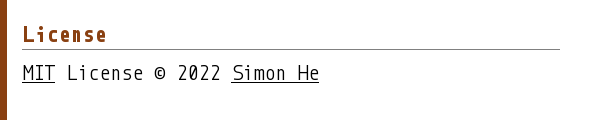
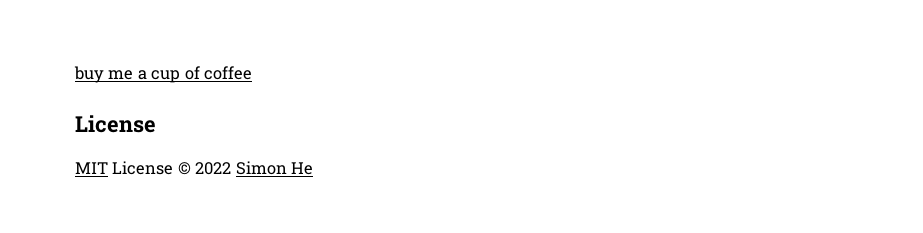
(22, 34) none -> [74,66,253,83] buy me a cup of coffee //

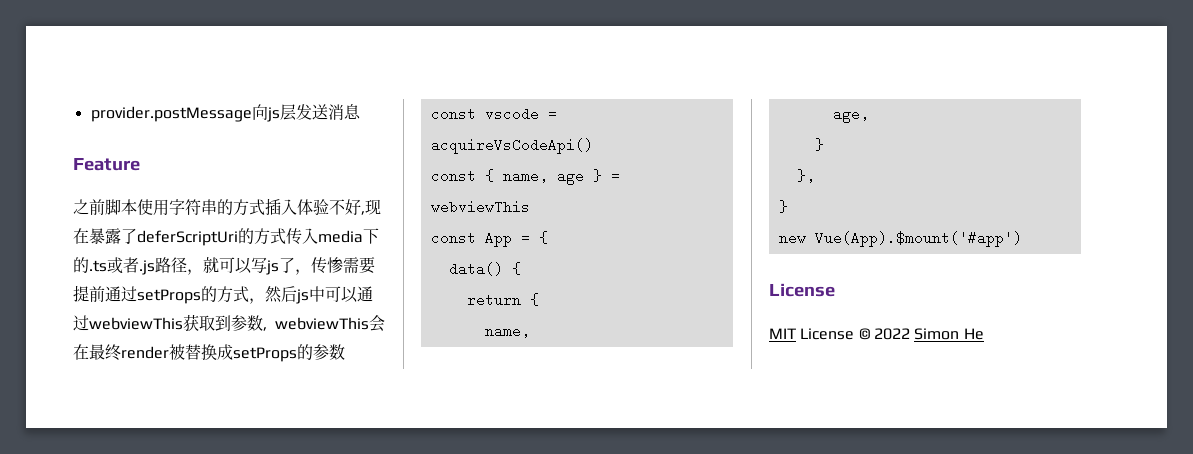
[74,66,253,83] buy me a cup of coffee -> [90,104,361,122] [73,158,140,171] [73,198,381,216] [73,228,379,246] [73,257,375,275] [73,285,373,304] [73,314,385,332] [73,344,345,362] [430,107,557,121] [430,138,593,154] [430,169,620,185] [430,200,530,214] [430,231,548,247] [448,262,521,276] [466,293,539,307] [484,324,530,338] [832,107,869,123] [814,138,824,151] [796,169,815,183] [778,200,788,213] [778,231,1022,247] provider.postMessage向js层发送消息 // Feature // 之前脚本使用字符串的方式插入体验不好,现在暴露了deferScriptUri的方式传入media下的.ts或者.js路径，就可以写js了，传惨需要提前通过setProps的方式，然后js中可以通过webviewThis获取到参数, webviewThis会在最终render被替换成setProps的参数 // const vscode = acquireVsCodeApi() // const { name, age } = webviewThis // const App = { // data() { // return { // name, // age, // } // }, // } // new Vue(App).$mount('#app')

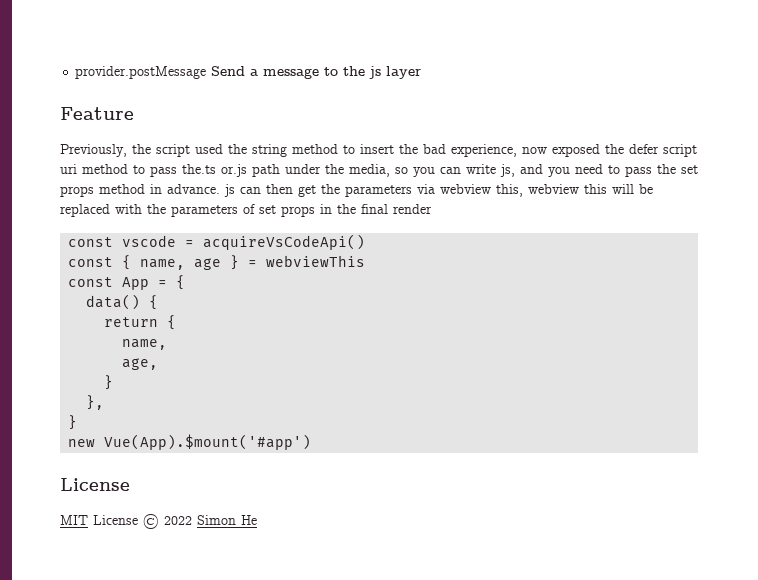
[251,104,361,122] [73,158,140,171] [73,198,381,216] [73,228,379,246] [73,257,375,275] [73,285,373,304] [73,314,385,332] [73,344,345,362] 向js层发送消息 // Feature // 之前脚本使用字符串的方式插入体验不好,现在暴露了deferScriptUri的方式传入media下的.ts或者.js路径，就可以写js了，传惨需要提前通过setProps的方式，然后js中可以通过webviewThis获取到参数, webviewThis会在最终render被替换成setProps的参数 -> [211,66,422,79] [60,107,134,120] [60,144,697,157] [60,164,698,177] [60,184,653,197] [60,204,432,217] Send a message to the js layer // Feature // Previously, the script used the string method to insert the bad experience, now exposed the defer script uri method to pass the.ts or.js path under the media, so you can write js, and you need to pass the set props method in advance. js can then get the parameters via webview this, webview this will be replaced with the parameters of set props in the final render

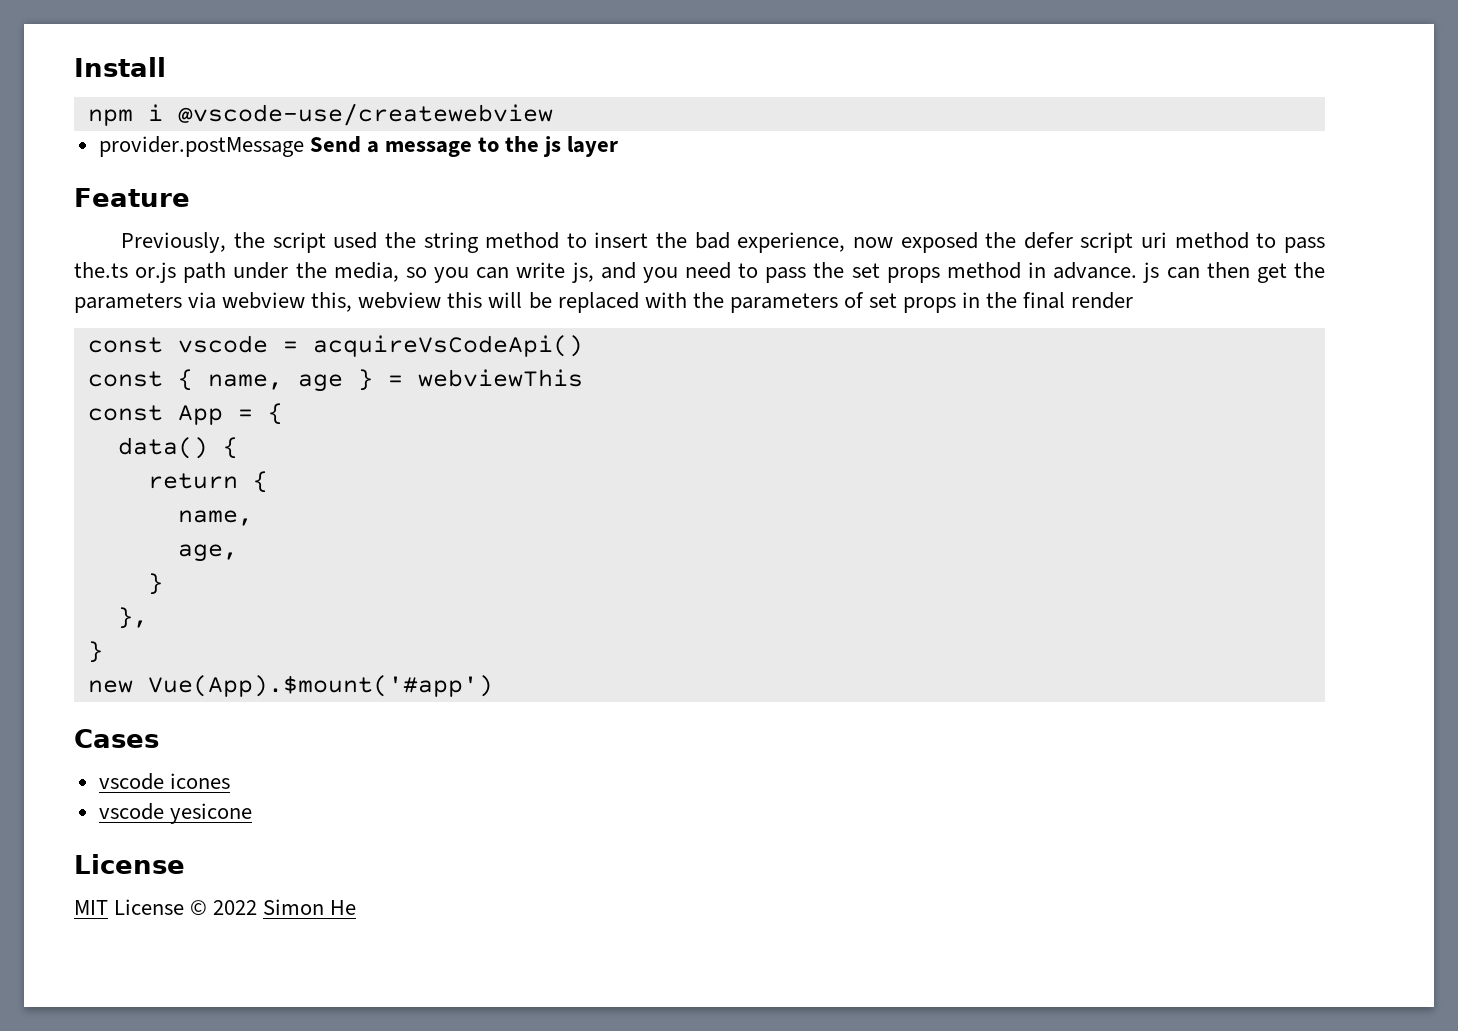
(75, 72) none -> [74,57,166,77] [87,103,553,126] Install // npm i @vscode-use/createwebview //
(312, 442) none -> [74,729,159,748] [98,773,230,790] [98,803,252,824] // Cases // vscode icones // vscode yesicone

